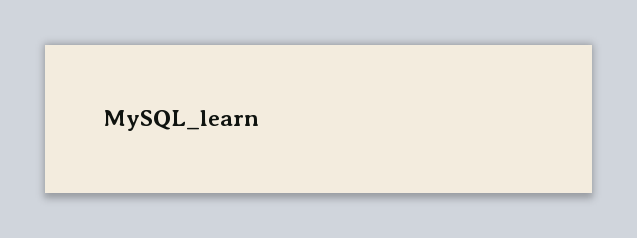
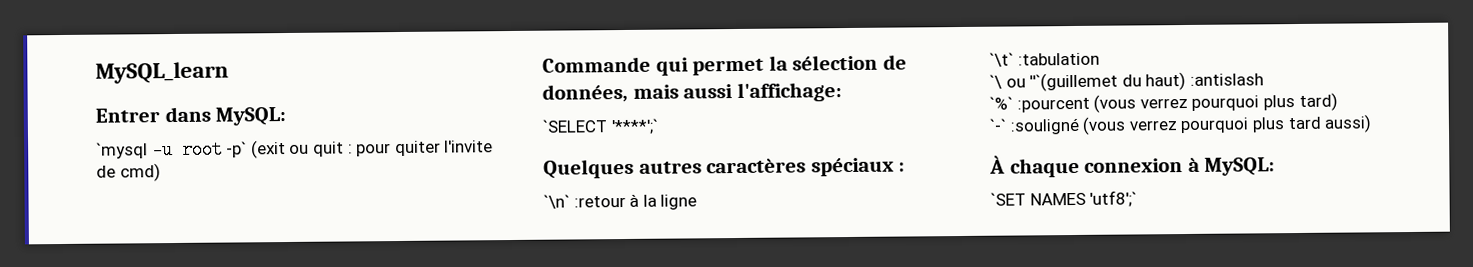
(259, 120) none -> [95,106,287,126] [96,140,494,160] [96,163,161,182] [542,54,907,76] [542,82,842,103] [542,118,658,135] [543,157,906,179] [543,193,698,210] [989,52,1100,67] [989,71,1264,92] [989,92,1338,113] [989,114,1373,135] [989,155,1276,178] [990,190,1138,207] // Entrer dans MySQL: // `mysql -u root -p` (exit ou quit : pour quiter l'invite de cmd) // Commande qui permet la sélection de données, mais aussi l'affichage: // `SELECT '****';` // Quelques autres caractères spéciaux : // `\n` :retour à la ligne // `\t` :tabulation // `\ ou ''`(guillemet du haut) :antislash // `%` :pourcent (vous verrez pourquoi plus tard) // `-` :souligné (vous verrez pourquoi plus tard aussi) // À chaque connexion à MySQL: // `SET NAMES 'utf8';`

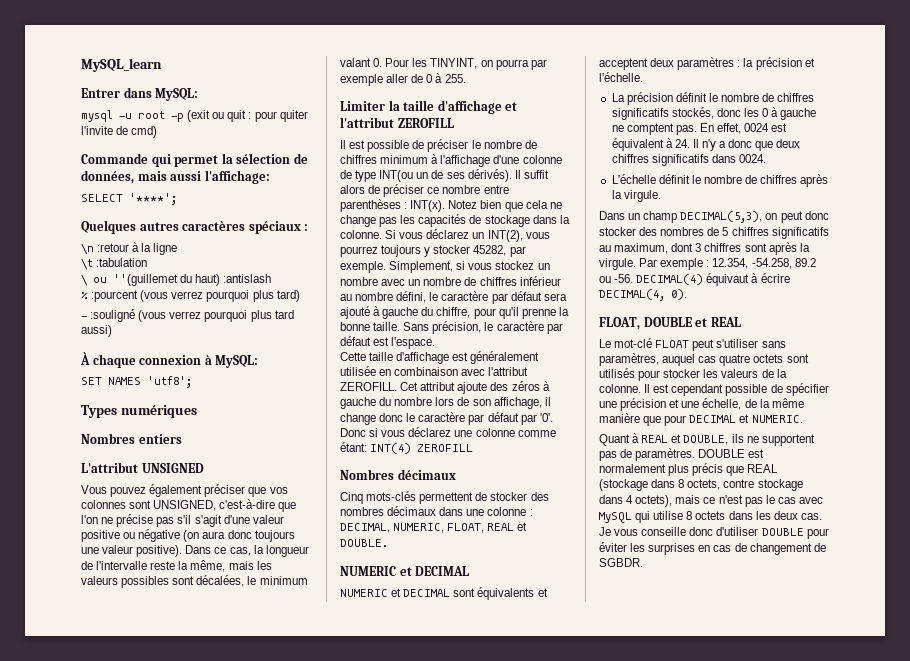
[96,142,148,159] `mysql -> [81,110,113,122] mysql
[226,141,248,158] -p` -> [171,113,184,122] -p
[542,118,658,135] `SELECT '****';` -> [81,193,177,205] SELECT '****';
[543,194,570,209] `\n` -> [81,243,94,255] \n
[989,52,1014,67] `\t` -> [81,258,93,270] \t
[989,72,1119,92] `\ ou ''`(guillemet -> [81,274,178,286] \ ou ''(guillemet
[989,96,1013,110] `%` -> [81,292,88,299] %
[989,118,1006,132] `-` -> [81,316,87,319] -
[990,190,1138,207] `SET NAMES 'utf8';` -> [81,376,192,388] [81,405,197,418] [81,433,182,444] [81,462,204,473] [81,484,288,497] [81,499,297,512] [81,514,284,527] [81,529,295,542] [81,545,309,557] [81,560,272,572] [81,575,308,588] [340,58,547,70] [340,73,466,86] [340,100,518,114] [340,117,454,128] [340,139,537,152] [340,154,562,167] [340,169,549,182] [340,184,509,197] [340,199,562,212] [340,214,570,227] [340,229,550,242] [340,245,526,257] [340,261,550,273] [340,276,561,286] [340,291,567,304] [340,306,569,319] [340,321,563,334] [340,336,436,349] [340,351,540,364] [340,366,529,376] [340,381,550,394] [340,397,551,409] [340,412,553,425] [340,427,556,437] [340,442,474,454] [340,469,456,480] [340,491,549,504] [340,506,533,516] [340,522,528,533] [340,539,388,547] [340,566,470,576] [340,587,548,600] [599,57,815,70] [599,72,643,82] [611,92,815,105] [611,107,817,120] [611,123,788,135] [611,138,801,151] [611,154,766,166] [611,174,829,187] [611,190,661,202] [599,211,829,223] [599,227,829,239] [599,242,810,255] [599,258,816,270] [599,273,790,286] [599,289,687,301] [599,317,741,330] [599,338,786,351] [599,353,809,366] [599,368,787,381] [599,383,829,396] [599,398,804,411] [599,413,803,426] [599,433,815,446] [599,448,765,461] [599,463,779,476] [599,479,803,491] [599,495,823,507] [599,511,822,523] [599,527,829,539] [599,542,826,555] [599,558,643,567] SET NAMES 'utf8'; // Types numériques // Nombres entiers // L'attribut UNSIGNED // Vous pouvez également préciser que vos colonnes sont UNSIGNED, c'est-à-dire que l'on ne précise pas s'il s'agit d'une valeur positive ou négative (on aura donc toujours une valeur positive). Dans ce cas, la longueur de l'intervalle reste la même, mais les valeurs possibles sont décalées, le minimum valant 0. Pour les TINYINT, on pourra par exemple aller de 0 à 255. // Limiter la taille d'affichage et l'attribut ZEROFILL // Il est possible de préciser le nombre de chiffres minimum à l'affichage d'une colonne de type INT(ou un de ses dérivés). Il suffit alors de préciser ce nombre entre parenthèses : INT(x). Notez bien que cela ne change pas les capacités de stockage dans la colonne. Si vous déclarez un INT(2), vous pourrez toujours y stocker 45282, par exemple. Simplement, si vous stockez un nombre avec un nombre de chiffres inférieur au nombre défini, le caractère par défaut sera ajouté à gauche du chiffre, pour qu'il prenne la bonne taille. Sans précision, le caractère par défaut est l'espace. // Cette taille d'affichage est généralement utilisée en combinaison avec l'attribut ZEROFILL. Cet attribut ajoute des zéros à gauche du nombre lors de son affichage, il change donc le caractère par défaut par '0'. Donc si vous déclarez une colonne comme étant: INT(4) ZEROFILL // Nombres décimaux // Cinq mots-clés permettent de stocker des nombres décimaux dans une colonne : DECIMAL, NUMERIC, FLOAT, REAL et DOUBLE. // NUMERIC et DECIMAL // NUMERIC et DECIMAL sont équivalents et acceptent deux paramètres : la précision et l'échelle. // La précision définit le nombre de chiffres significatifs stockés, donc les 0 à gauche ne comptent pas. En effet, 0024 est équivalent à 24. Il n'y a donc que deux chiffres significatifs dans 0024. // L'échelle définit le nombre de chiffres après la virgule. // Dans un champ DECIMAL(5,3), on peut donc stocker des nombres de 5 chiffres significatifs au maximum, dont 3 chiffres sont après la virgule. Par exemple : 12.354, -54.258, 89.2 ou -56. DECIMAL(4) équivaut à écrire DECIMAL(4, 0). // FLOAT, DOUBLE et REAL // Le mot-clé FLOAT peut s'utiliser sans paramètres, auquel cas quatre octets sont utilisés pour stocker les valeurs de la colonne. Il est cependant possible de spécifier une précision et une échelle, de la même manière que pour DECIMAL et NUMERIC. // Quant à REAL et DOUBLE, ils ne supportent pas de paramètres. DOUBLE est normalement plus précis que REAL (stockage dans 8 octets, contre stockage dans 4 octets), mais ce n'est pas le cas avec MySQL qui utilise 8 octets dans les deux cas. Je vous conseille donc d'utiliser DOUBLE pour éviter les surprises en cas de changement de SGBDR.

